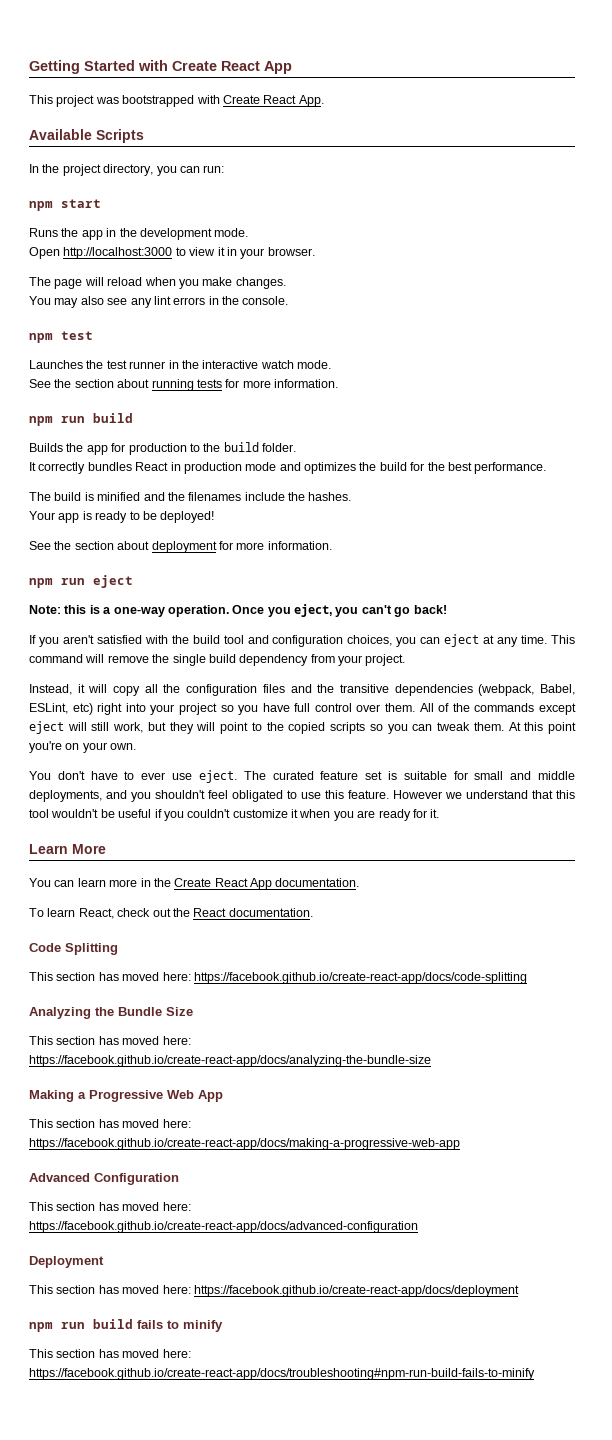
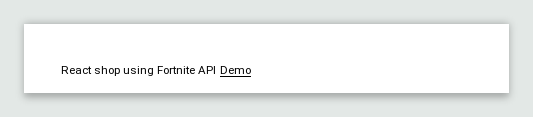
[29,60,292,74] [29,95,324,107] [29,129,144,143] [29,164,225,176] [29,199,101,211] [29,228,249,240] [29,247,315,259] [29,277,286,289] [29,296,289,308] [29,331,93,343] [29,360,331,369] [29,379,338,391] [29,413,133,426] [29,442,296,455] [29,462,547,474] [29,492,352,501] [29,511,215,523] [29,541,332,553] [29,575,133,588] [29,604,447,617] [29,634,575,647] [29,654,406,666] [29,684,575,696] [29,703,576,715] [29,721,577,734] [29,741,137,753] [29,770,575,783] [29,790,575,802] [29,809,440,821] [29,844,106,854] [29,878,360,890] [29,908,313,919] [29,943,118,955] [29,972,527,984] [29,1007,193,1019] [29,1036,191,1045] [29,1055,431,1067] [29,1090,223,1102] [29,1119,191,1128] [29,1138,460,1150] [29,1173,179,1185] [29,1202,191,1211] [29,1221,418,1233] [29,1256,104,1268] [29,1285,519,1297] [29,1319,223,1332] [29,1349,191,1358] [29,1368,535,1380] Getting Started with Create React App // This project was bootstrapped with Create React App. // Available Scripts // In the project directory, you can run: // npm start // Runs the app in the development mode. // Open http://localhost:3000 to view it in your browser. // The page will reload when you make changes. // You may also see any lint errors in the console. // npm test // Launches the test runner in the interactive watch mode. // See the section about running tests for more information. // npm run build // Builds the app for production to the build folder. // It correctly bundles React in production mode and optimizes the build for the best performance. // The build is minified and the filenames include the hashes. // Your app is ready to be deployed! // See the section about deployment for more information. // npm run eject // Note: this is a one-way operation. Once you eject, you can't go back! // If you aren't satisfied with the build tool and configuration choices, you can eject at any time. This command will remove the single build dependency from your project. // Instead, it will copy all the configuration files and the transitive dependencies (webpack, Babel, ESLint, etc) right into your project so you have full control over them. All of the commands except eject will still work, but they will point to the copied scripts so you can tweak them. At this point you're on your own. // You don't have to ever use eject. The curated feature set is suitable for small and middle deployments, and you shouldn't feel obligated to use this feature. However we understand that this tool wouldn't be useful if you couldn't customize it when you are ready for it. // Learn More // You can learn more in the Create React App documentation. // To learn React, check out the React documentation. // Code Splitting // This section has moved here: https://facebook.github.io/create-react-app/docs/code-splitting // Analyzing the Bundle Size // This section has moved here: https://facebook.github.io/create-react-app/docs/analyzing-the-bundle-size // Making a Progressive Web App // This section has moved here: https://facebook.github.io/create-react-app/docs/making-a-progressive-web-app // Advanced Configuration // This section has moved here: https://facebook.github.io/create-react-app/docs/advanced-configuration // Deployment // This section has moved here: https://facebook.github.io/create-react-app/docs/deployment // npm run build fails to minify // This section has moved here: https://facebook.github.io/create-react-app/docs/troubleshooting#npm-run-build-fails-to-minify -> [61,66,251,76] React shop using Fortnite API Demo

